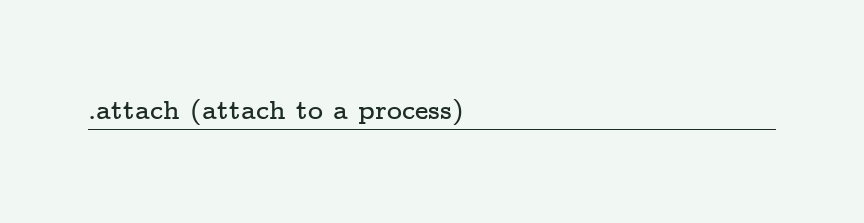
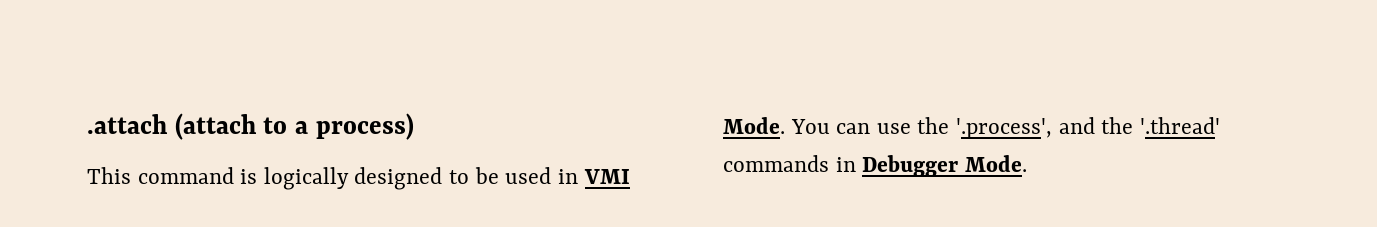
(464, 112) none -> [87,167,630,190] [723,117,1220,139] [723,155,1027,177] // This command is logically designed to be used in VMI Mode. You can use the '.process', and the '.thread' commands in Debugger Mode.

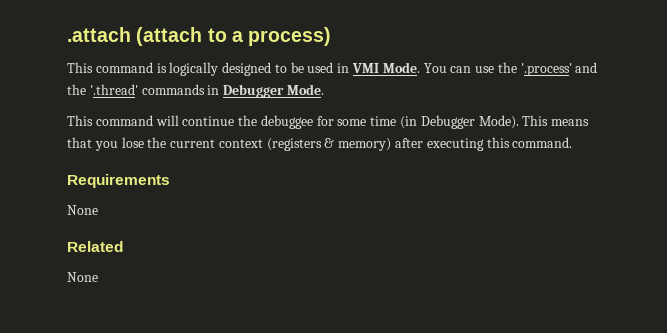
[956,118,1053,139] '.process', -> [520,63,572,76] '.process'
(1027, 163) none -> [67,115,590,129] [67,137,573,151] [67,174,170,188] [67,205,98,215] [67,241,123,252] [67,272,98,282] // This command will continue the debuggee for some time (in Debugger Mode). This means that you lose the current context (registers & memory) after executing this command. // Requirements // None // Related // None

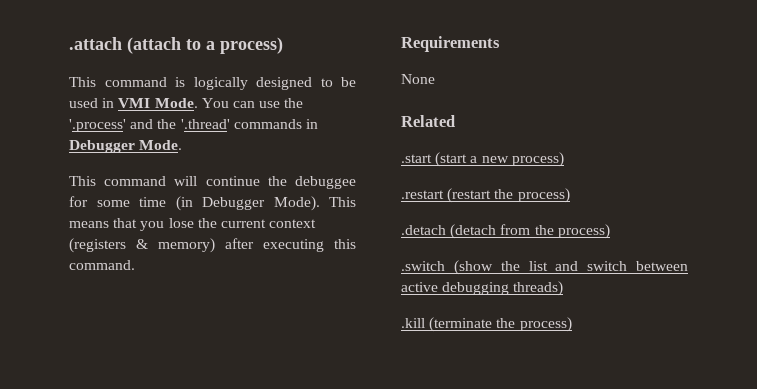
[67,272,98,282] // None -> [401,152,564,167] [401,188,570,203] [401,224,610,239] [401,260,688,275] [401,281,564,296] [401,317,572,332] // .start (start a new process) // .restart (restart the process) // .detach (detach from the process) // .switch (show the list and switch between active debugging threads) // .kill (terminate the process)

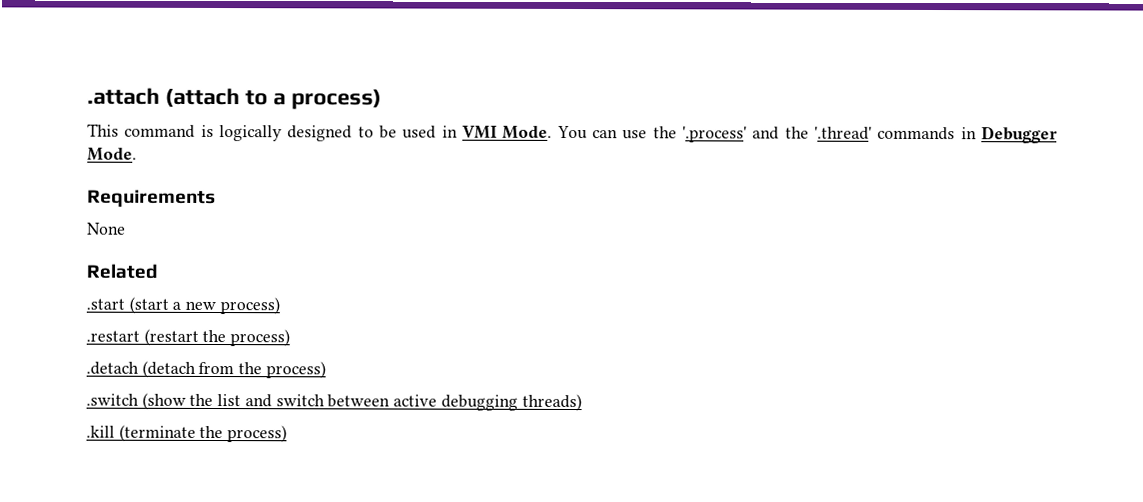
[69,176,356,189] [69,196,356,211] [69,218,317,231] [69,238,356,253] [69,260,135,270] // This command will continue the debuggee for some time (in Debugger Mode). This means that you lose the current context (registers & memory) after executing this command. -> (137, 154) none

